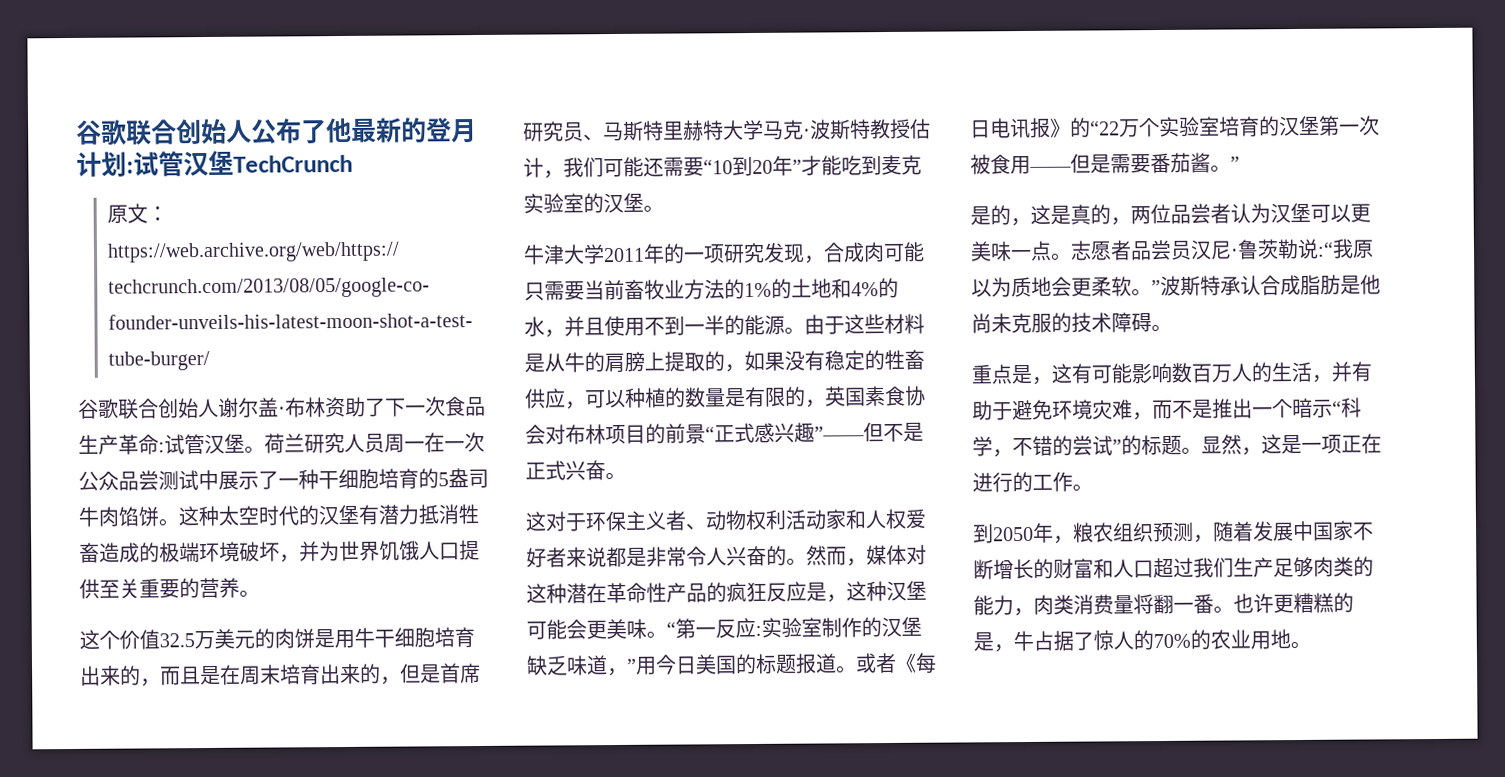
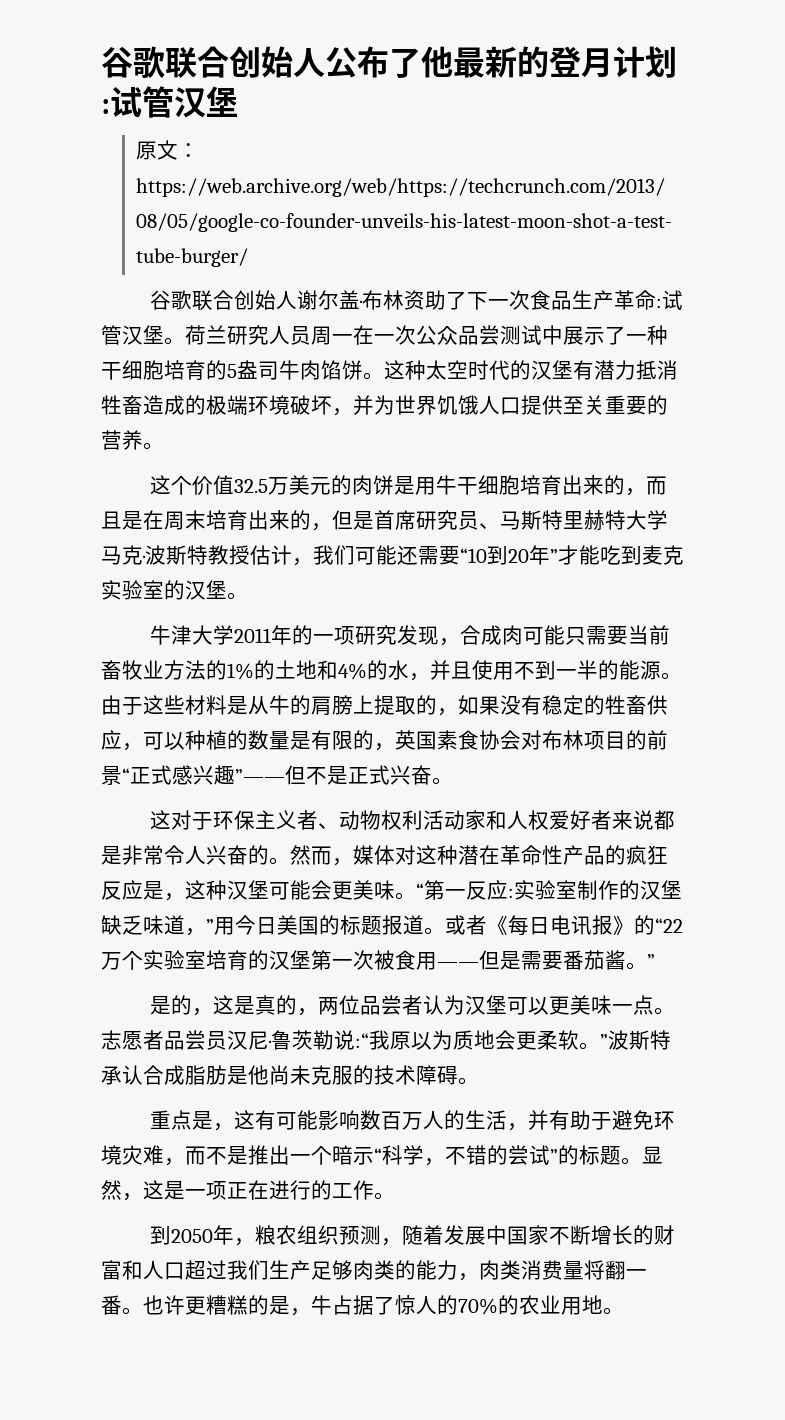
[233,154,353,173] TechCrunch -> (238, 101) none

